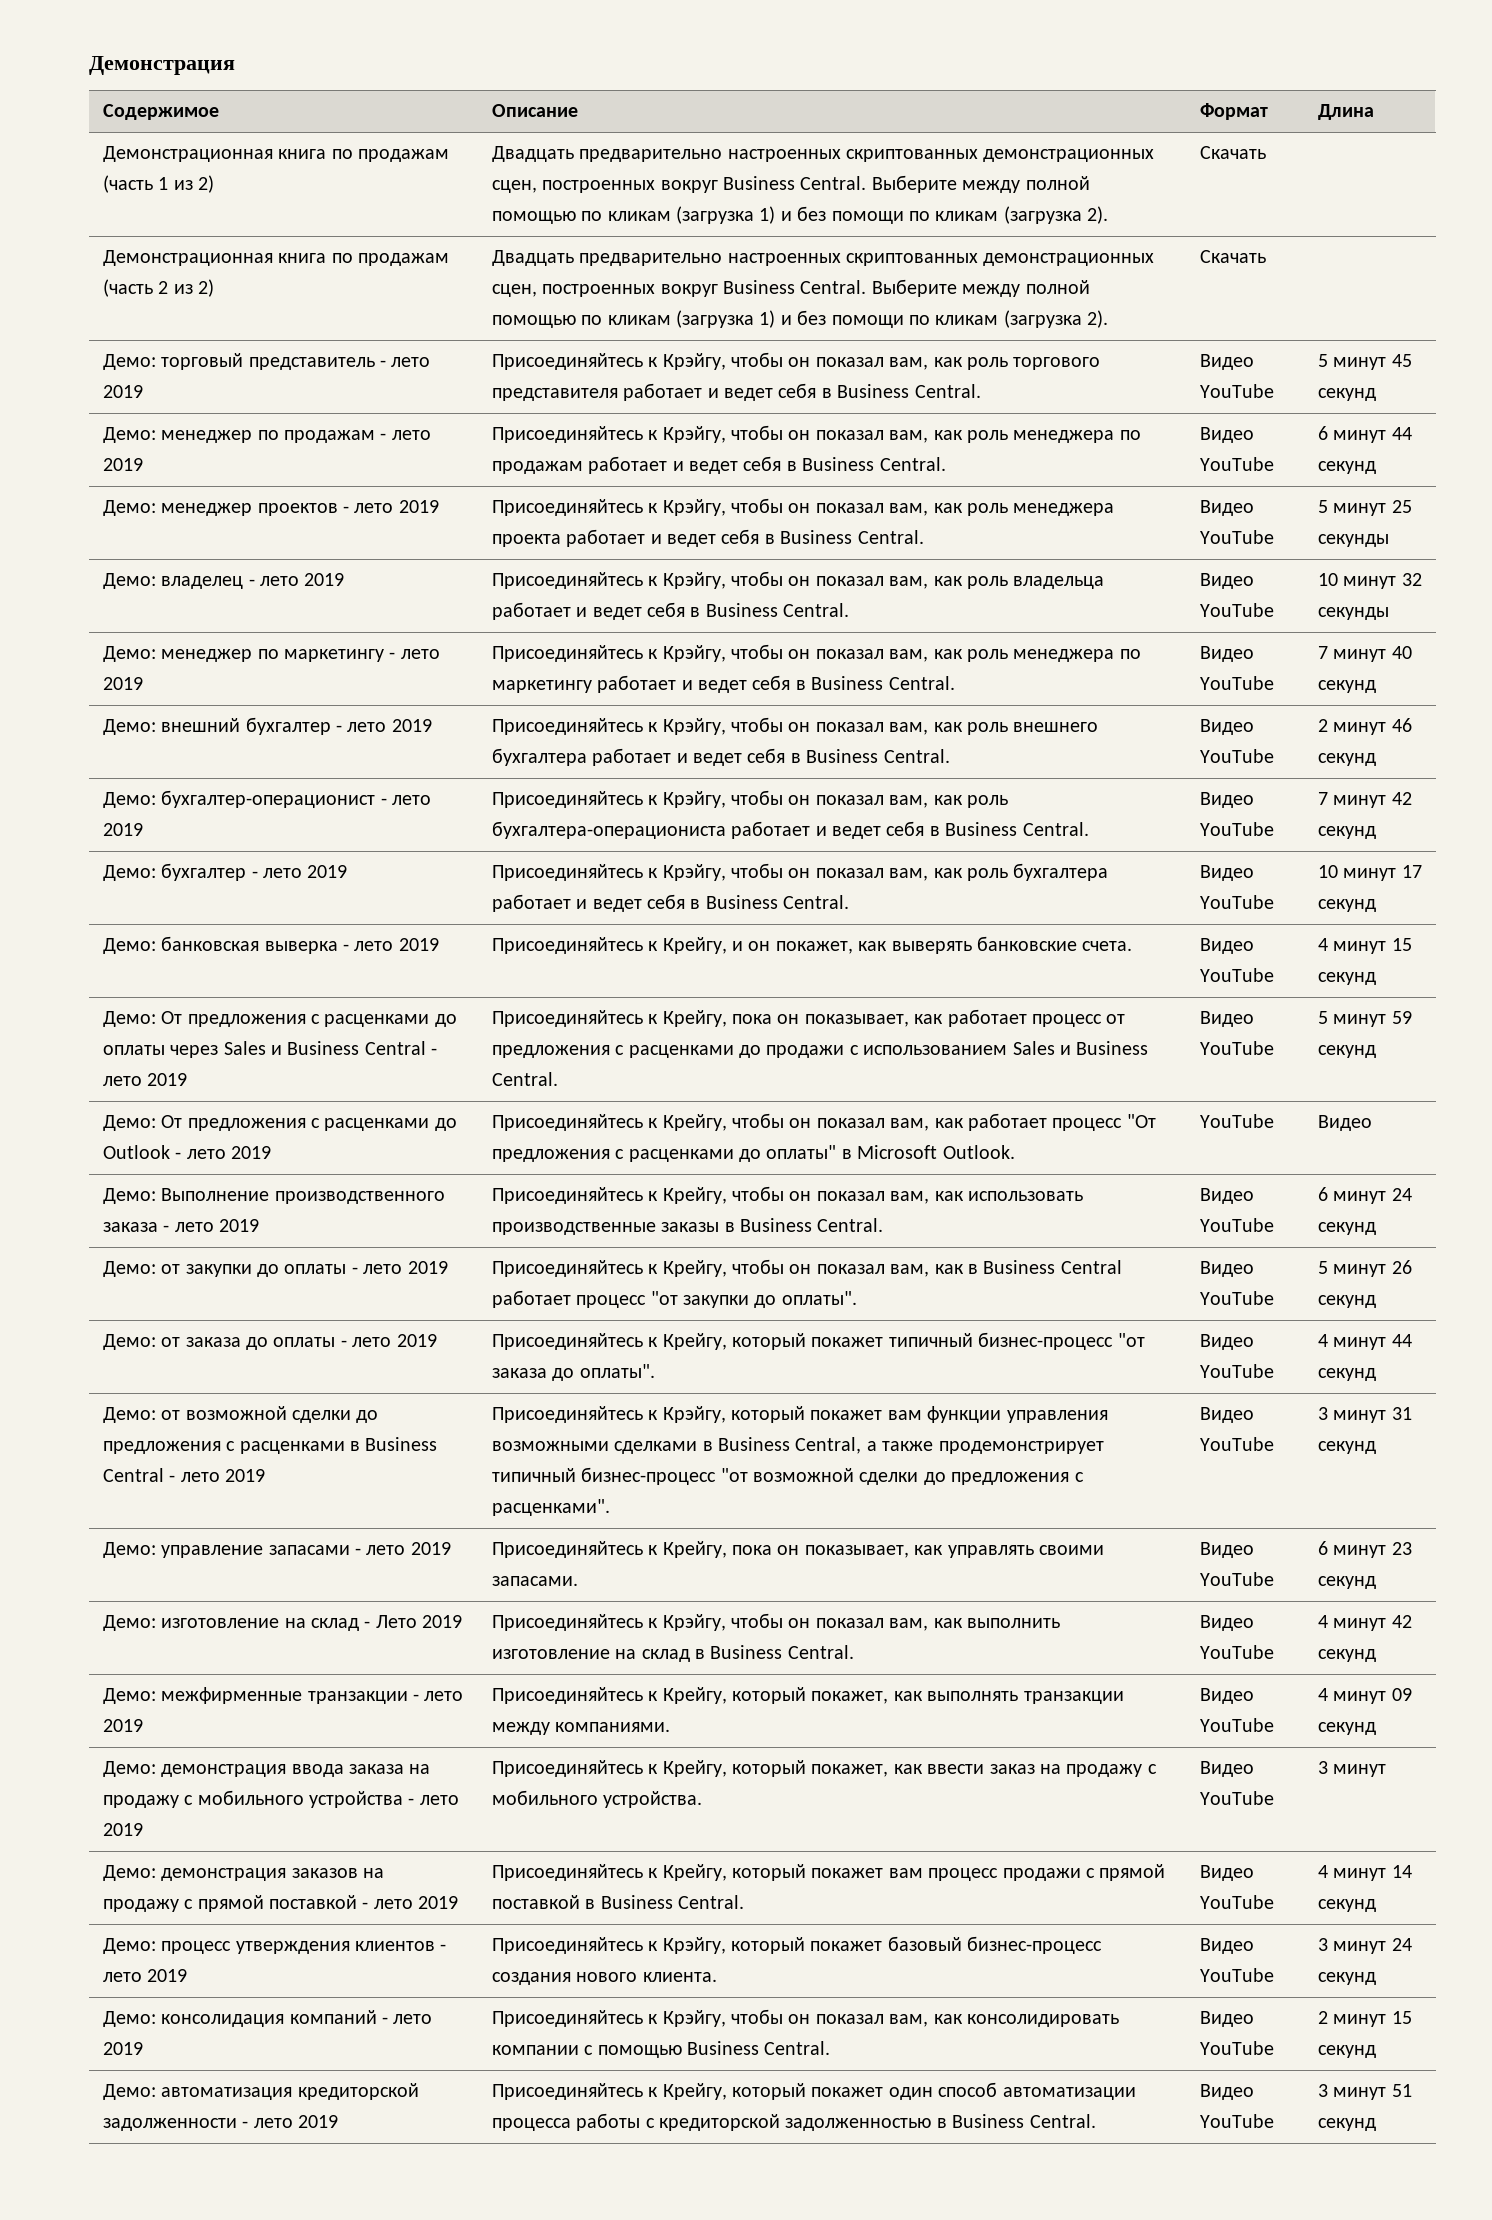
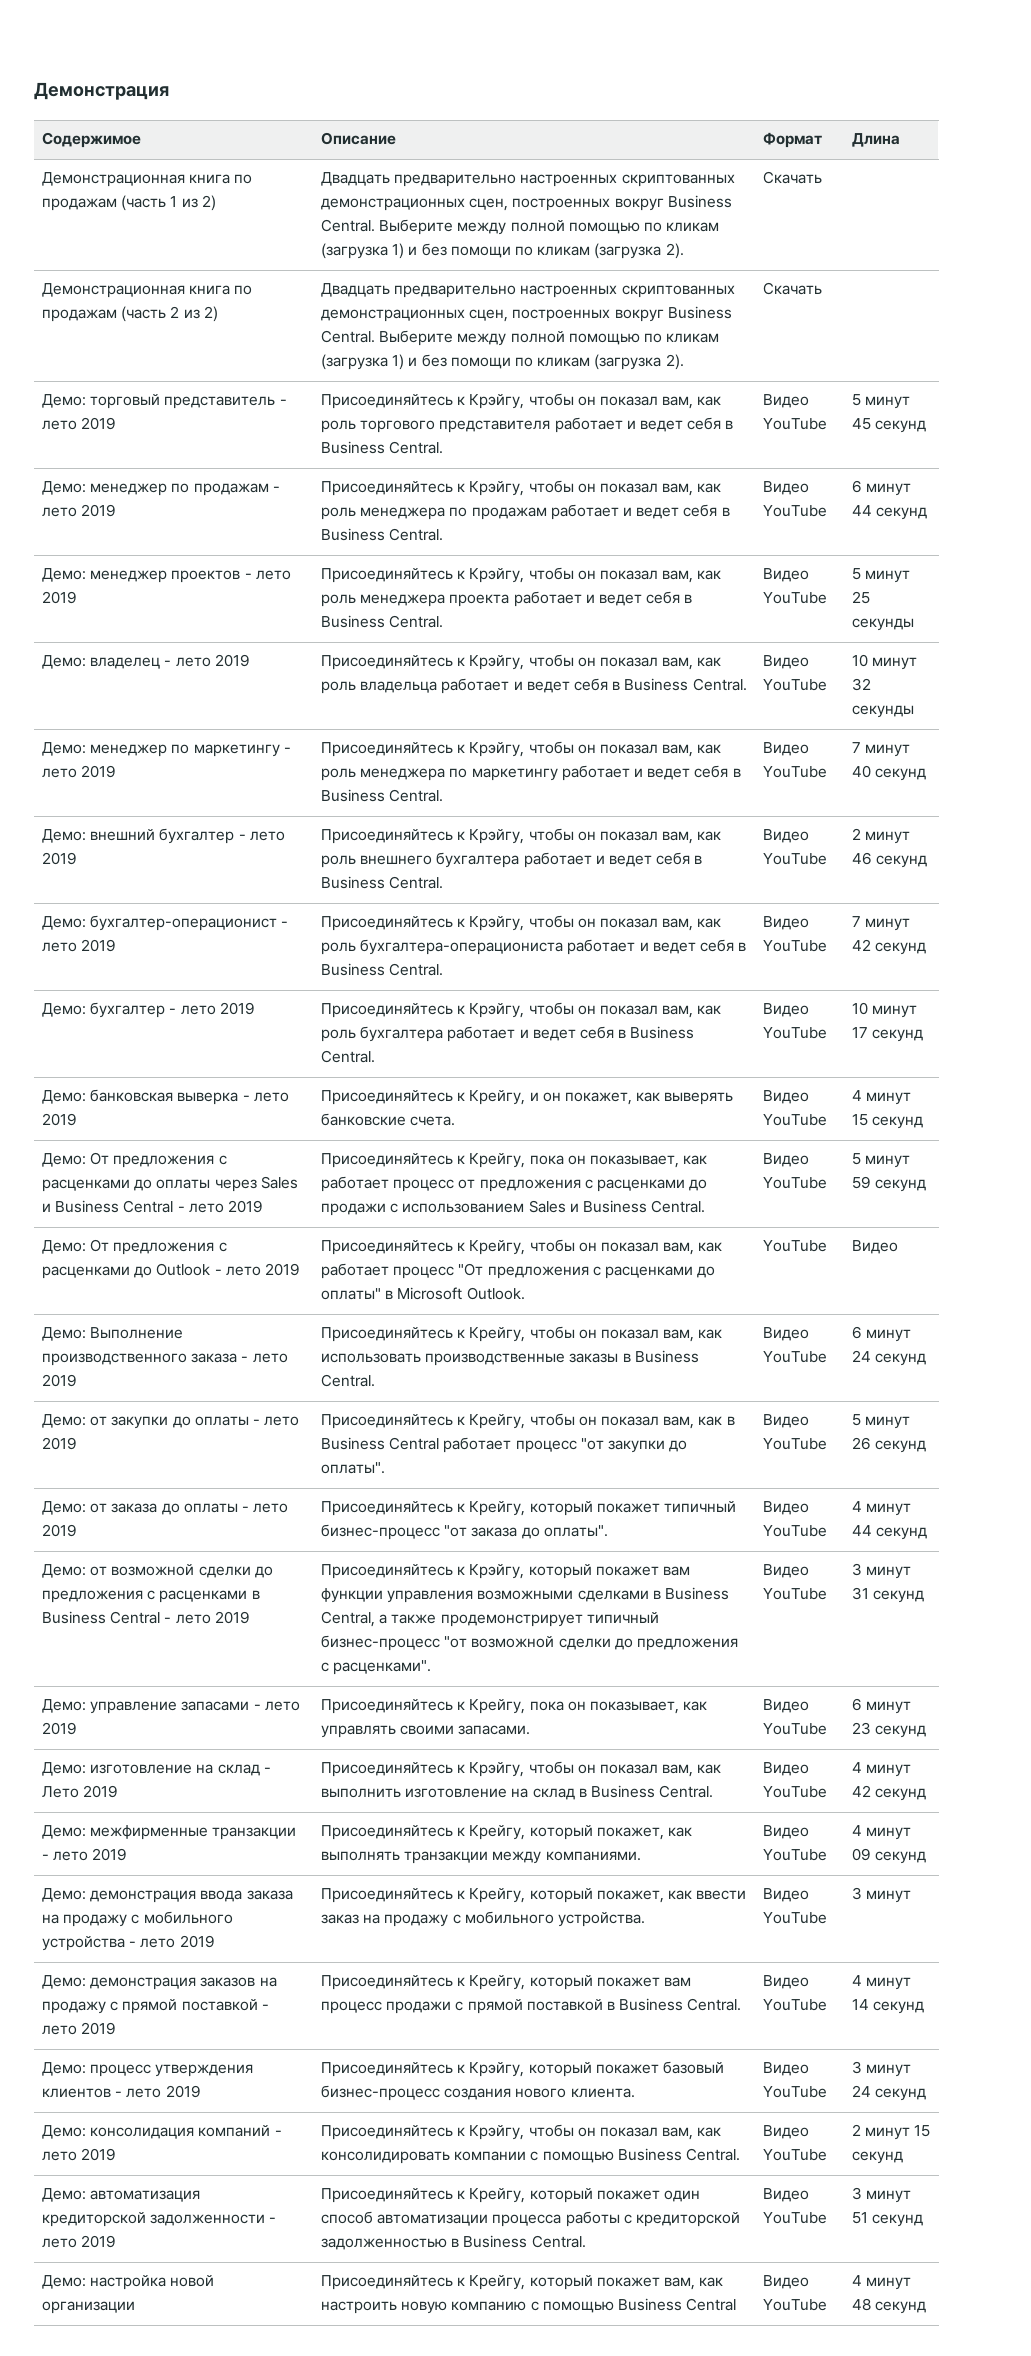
(1376, 2124) none -> [42,2275,215,2290] [42,2301,136,2314] [321,2275,724,2290] [321,2298,737,2314] [763,2275,810,2289] [763,2299,828,2311] [852,2275,912,2290] [852,2298,927,2314] // Демо: настройка новой организации | Присоединяйтесь к Крейгу, который покажет вам, как настроить новую компанию с помощью Business Central | Видео YouTube | 4 минут 48 секунд

